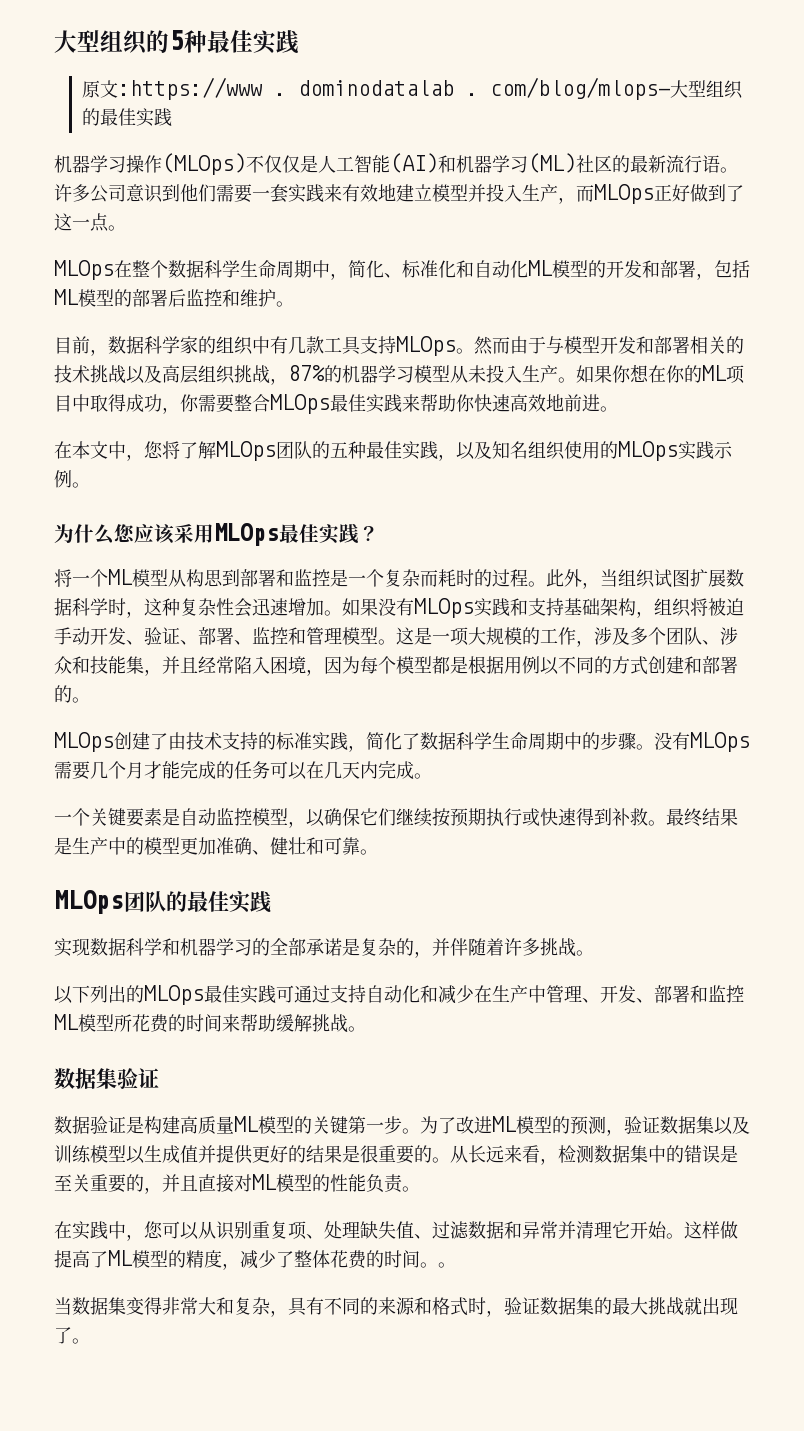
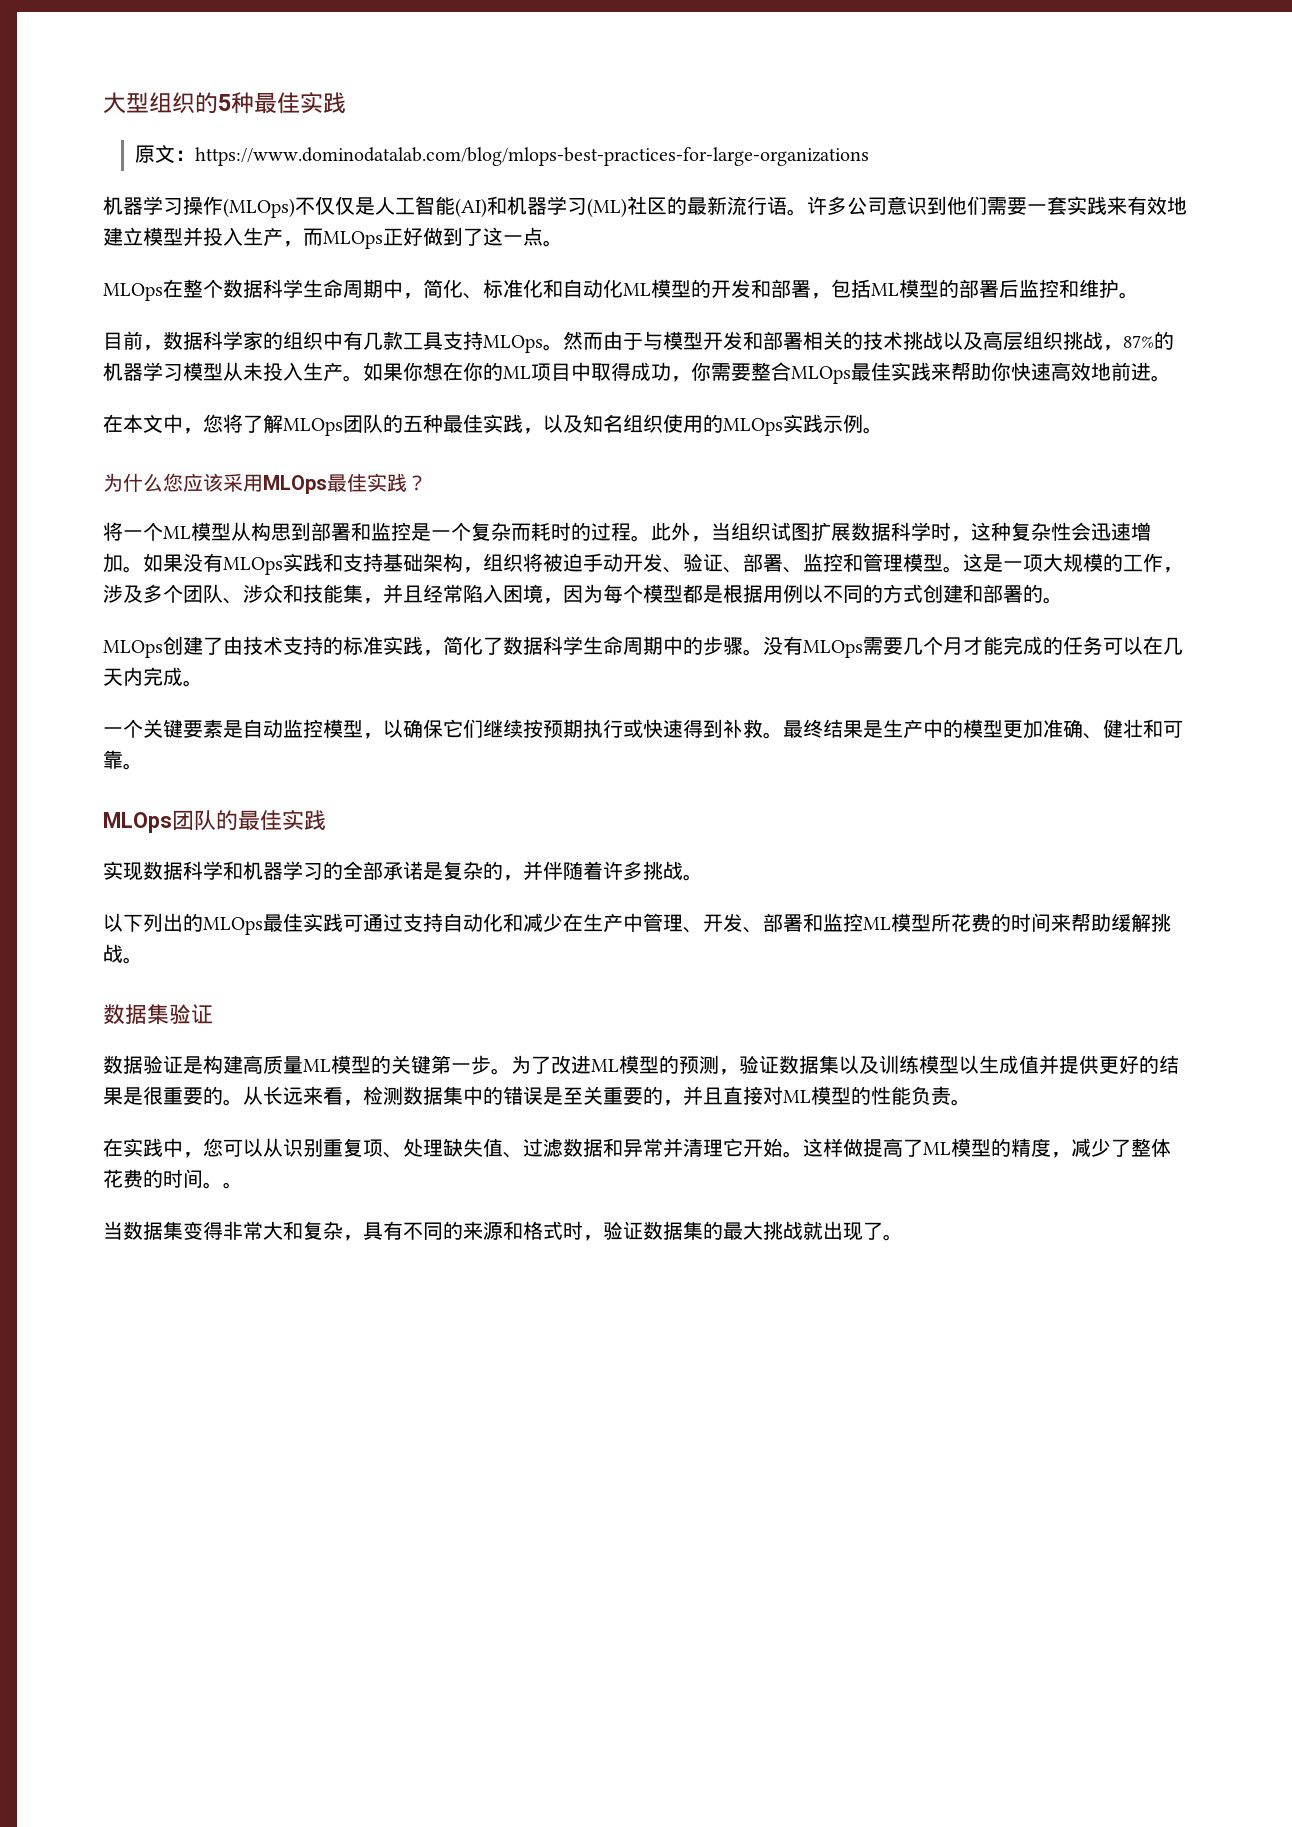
[117,77,743,100] [81,108,172,127] :https://www . dominodatalab . com/blog/mlops-大型组织的最佳实践 -> [175,147,870,166] ：https://www.dominodatalab.com/blog/mlops-best-practices-for-large-organizations

